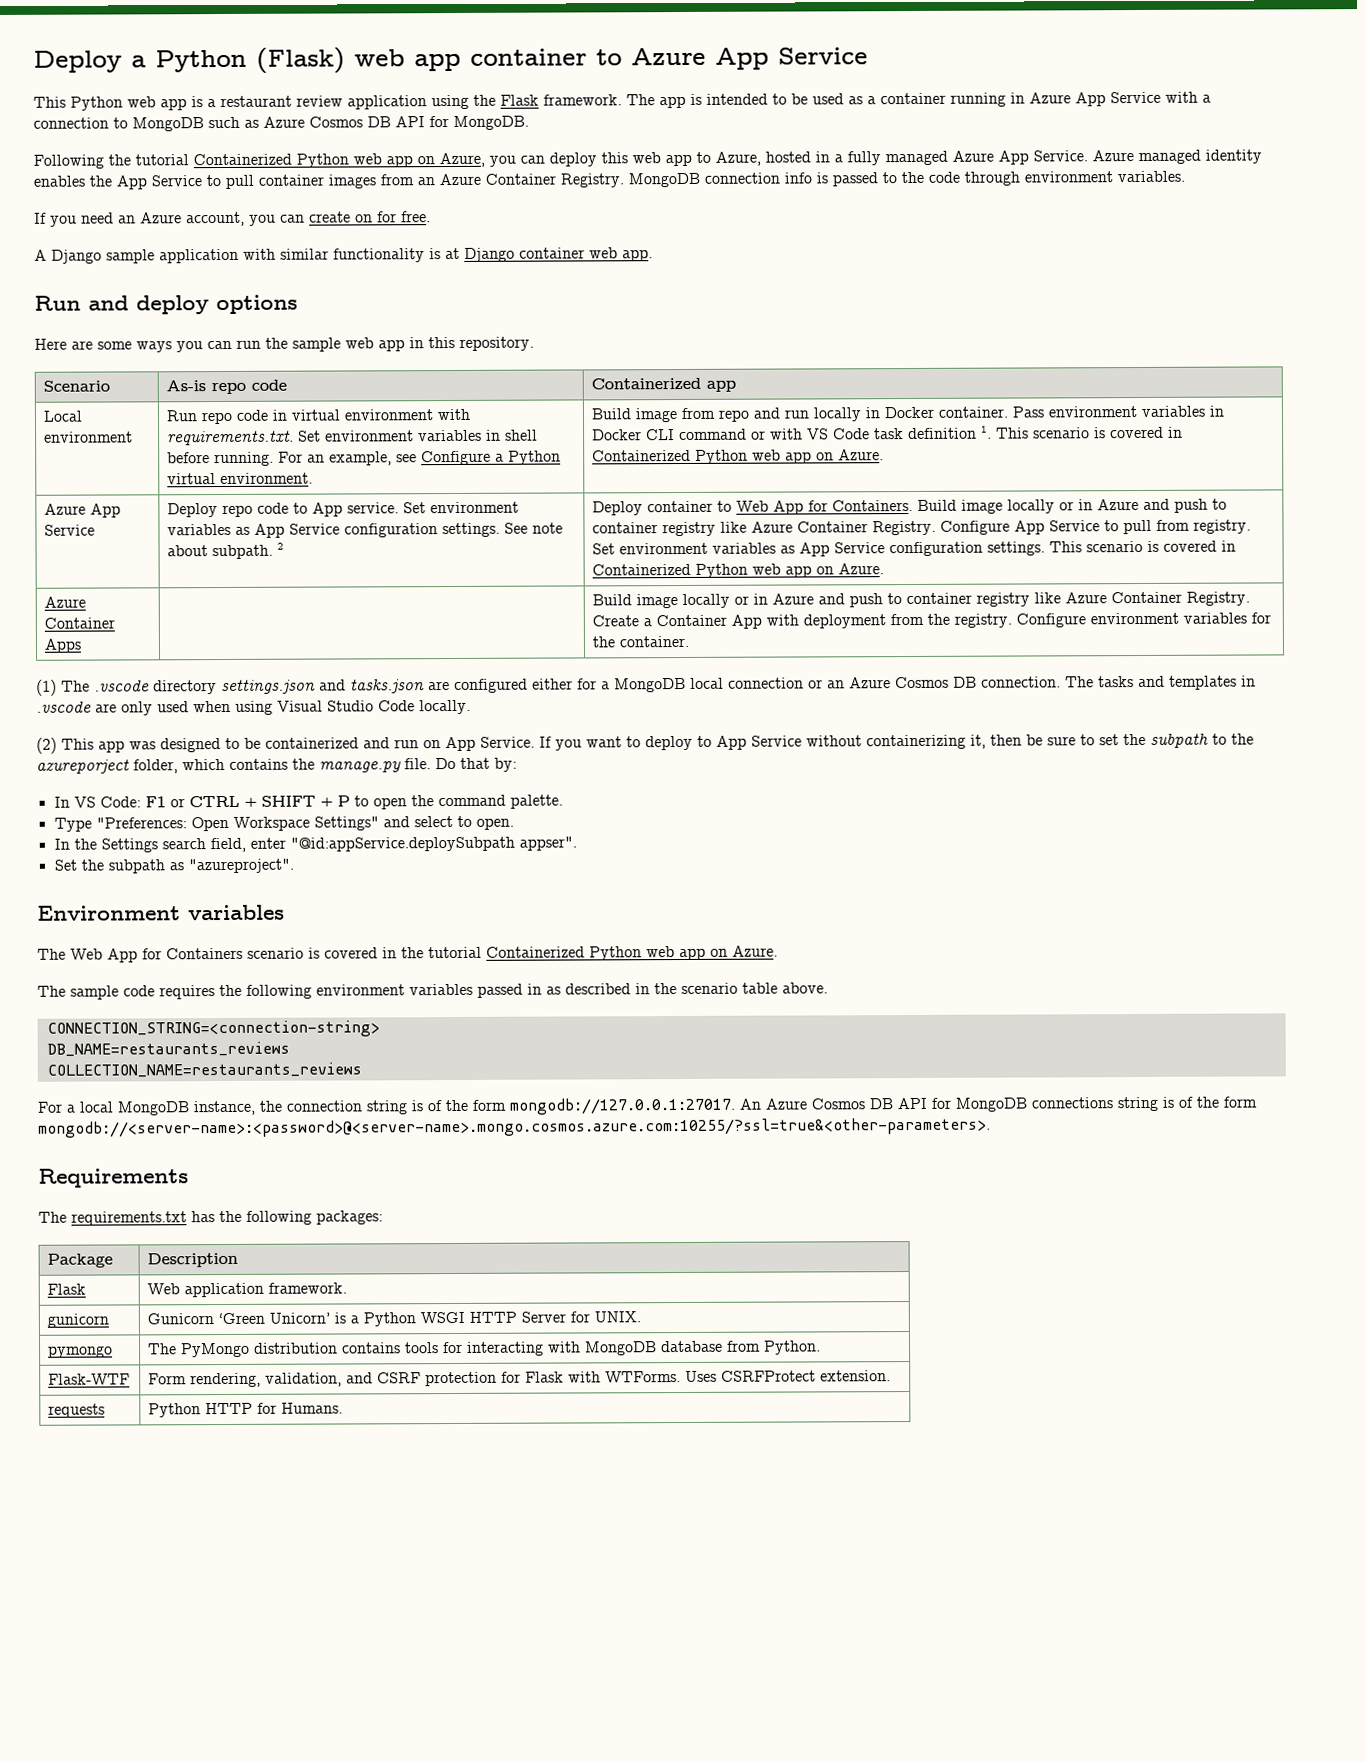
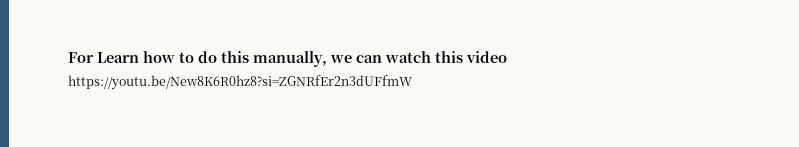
[33,47,868,74] [33,91,1211,111] [33,115,529,132] [33,149,1262,169] [33,170,1185,190] [34,211,431,227] [34,247,653,264] [34,294,298,315] [34,336,534,353] [43,380,111,392] [166,379,288,395] [591,377,737,392] [43,410,83,422] [44,431,134,443] [166,408,471,425] [167,429,539,446] [167,450,562,467] [167,472,314,485] [591,405,1225,423] [592,425,1184,441] [592,449,885,464] [44,503,122,518] [44,524,96,536] [167,501,520,518] [167,522,564,538] [167,542,285,560] [592,498,1228,516] [592,519,1252,537] [592,540,1237,557] [592,563,885,578] [44,596,87,608] [44,617,116,629] [44,638,82,653] [592,591,1251,609] [592,612,1272,629] [592,635,690,648] [36,675,1256,696] [36,699,471,716] [36,733,1254,754] [36,757,517,774] [53,794,563,810] [53,815,514,832] [53,836,577,853] [53,858,294,874] [37,904,285,921] [37,945,778,963] [37,982,828,1000] [46,1020,380,1038] [46,1041,290,1057] [46,1062,362,1078] [37,1096,1257,1116] [38,1117,991,1138] [38,1168,189,1188] [38,1210,383,1226] [47,1253,114,1268] [147,1252,239,1268] [47,1283,87,1295] [147,1282,348,1298] [47,1313,110,1328] [147,1311,642,1327] [48,1345,114,1358] [148,1340,822,1358] [48,1373,131,1385] [148,1370,892,1388] [48,1403,106,1418] [148,1402,344,1418] Deploy a Python (Flask) web app container to Azure App Service // This Python web app is a restaurant review application using the Flask framework. The app is intended to be used as a container running in Azure App Service with a connection to MongoDB such as Azure Cosmos DB API for MongoDB. // Following the tutorial Containerized Python web app on Azure, you can deploy this web app to Azure, hosted in a fully managed Azure App Service. Azure managed identity enables the App Service to pull container images from an Azure Container Registry. MongoDB connection info is passed to the code through environment variables. // If you need an Azure account, you can create on for free. // A Django sample application with similar functionality is at Django container web app. // Run and deploy options // Here are some ways you can run the sample web app in this repository. // Scenario | As-is repo code | Containerized app // Local environment | Run repo code in virtual environment with requirements.txt. Set environment variables in shell before running. For an example, see Configure a Python virtual environment. | Build image from repo and run locally in Docker container. Pass environment variables in Docker CLI command or with VS Code task definition 1. This scenario is covered in Containerized Python web app on Azure. // Azure App Service | Deploy repo code to App service. Set environment variables as App Service configuration settings. See note about subpath. 2 | Deploy container to Web App for Containers. Build image locally or in Azure and push to container registry like Azure Container Registry. Configure App Service to pull from registry. Set environment variables as App Service configuration settings. This scenario is covered in Containerized Python web app on Azure. // Azure Container Apps | | Build image locally or in Azure and push to container registry like Azure Container Registry. Create a Container App with deployment from the registry. Configure environment variables for the container. // (1) The .vscode directory settings.json and tasks.json are configured either for a MongoDB local connection or an Azure Cosmos DB connection. The tasks and templates in .vscode are only used when using Visual Studio Code locally. // (2) This app was designed to be containerized and run on App Service. If you want to deploy to App Service without containerizing it, then be sure to set the subpath to the azureporject folder, which contains the manage.py file. Do that by: // In VS Code: F1 or CTRL + SHIFT + P to open the command palette. // Type "Preferences: Open Workspace Settings" and select to open. // In the Settings search field, enter "@id:appService.deploySubpath appser". // Set the subpath as "azureproject". // Environment variables // The Web App for Containers scenario is covered in the tutorial Containerized Python web app on Azure. // The sample code requires the following environment variables passed in as described in the scenario table above. // CONNECTION_STRING=<connection-string> // DB_NAME=restaurants_reviews // COLLECTION_NAME=restaurants_reviews // For a local MongoDB instance, the connection string is of the form mongodb://127.0.0.1:27017. An Azure Cosmos DB API for MongoDB connections string is of the form mongodb://<server-name>:<password>@<server-name>.mongo.cosmos.azure.com:10255/?ssl=true&<other-parameters>. // Requirements // The requirements.txt has the following packages: // Package | Description // Flask | Web application framework. // gunicorn | Gunicorn ‘Green Unicorn’ is a Python WSGI HTTP Server for UNIX. // pymongo | The PyMongo distribution contains tools for interacting with MongoDB database from Python. // Flask-WTF | Form rendering, validation, and CSRF protection for Flask with WTForms. Uses CSRFProtect extension. // requests | Python HTTP for Humans. -> [68,51,507,67] [68,75,413,90] For Learn how to do this manually, we can watch this video // https://youtu.be/New8K6R0hz8?si=ZGNRfEr2n3dUFfmW

